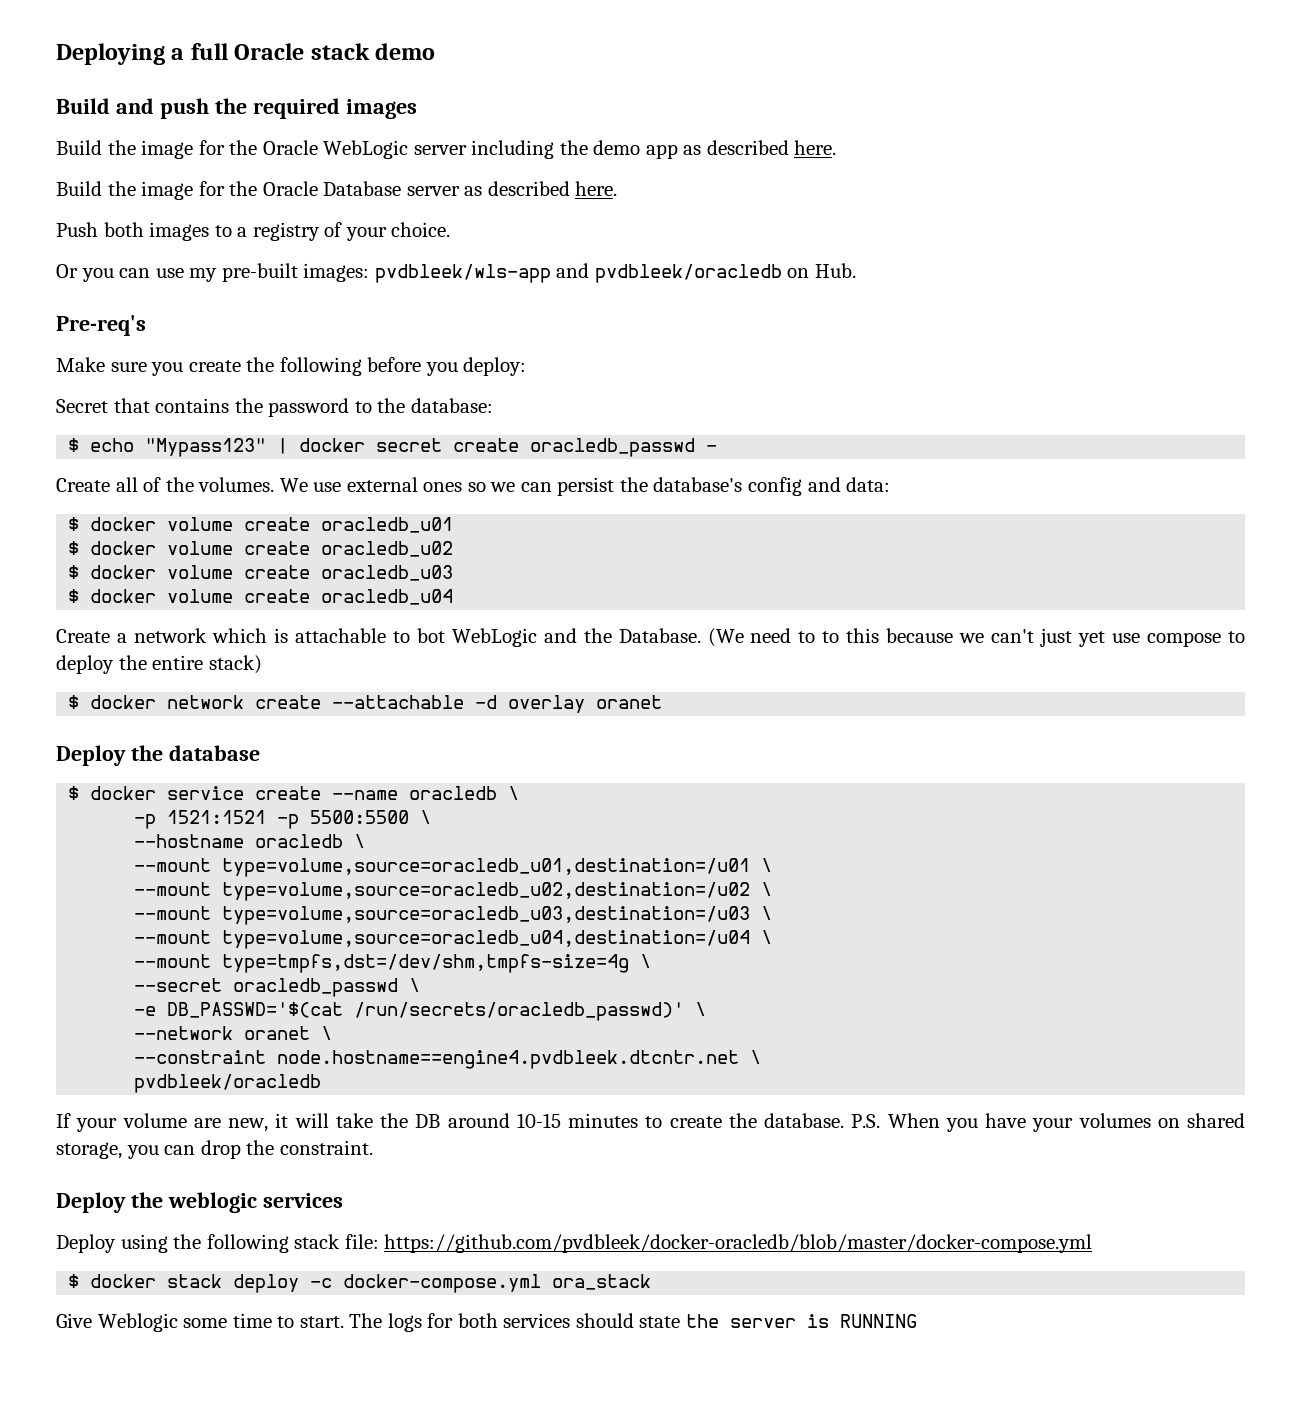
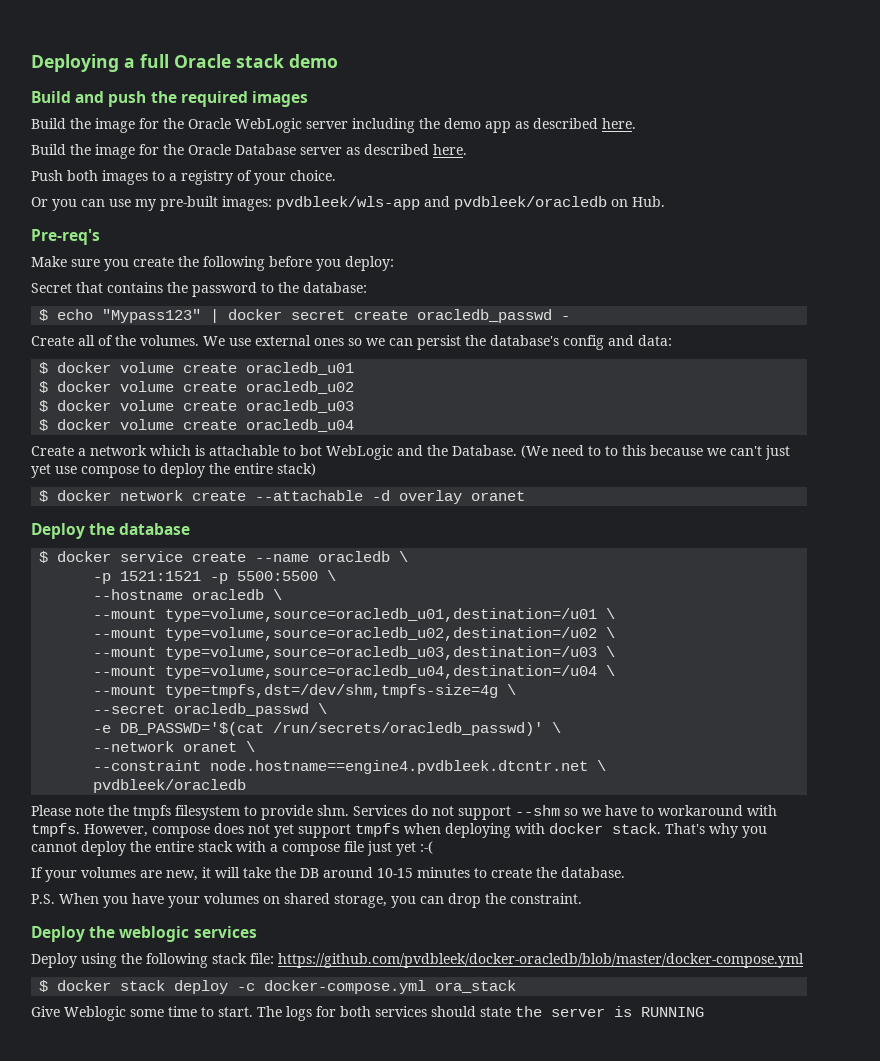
(322, 1083) none -> [31,805,777,820] [31,823,767,838] [31,841,433,856] // Please note the tmpfs filesystem to provide shm. Services do not support --shm so we have to workaround with tmpfs. However, compose does not yet support tmpfs when deploying with docker stack. That's why you cannot deploy the entire stack with a compose file just yet :-(
[122,1113,187,1128] volume -> [81,867,136,878] volumes
(844, 1120) none -> (625, 872) //

